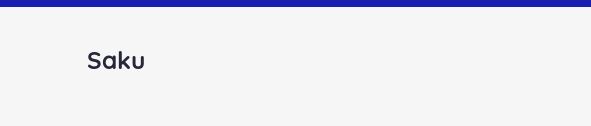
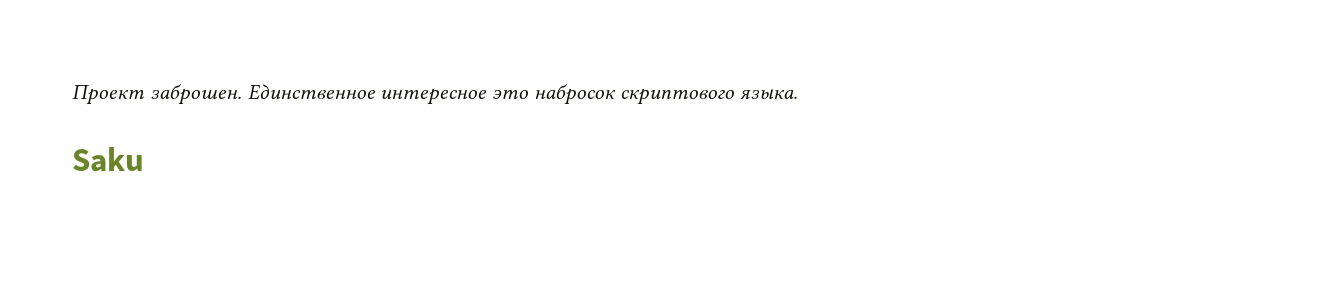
(87, 60) none -> [72,84,798,105] Проект заброшен. Единственное интересное это набросок скриптового языка. //

